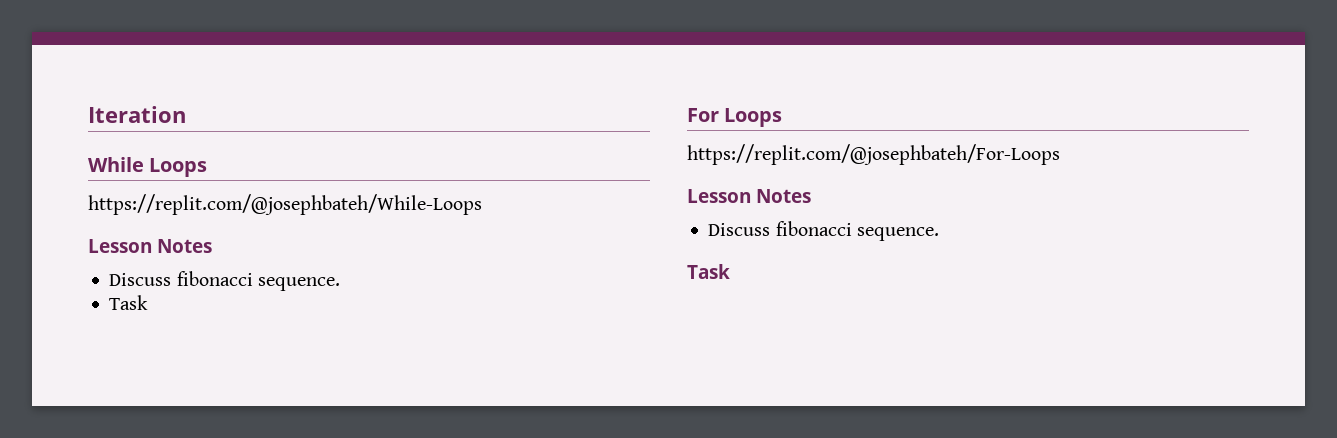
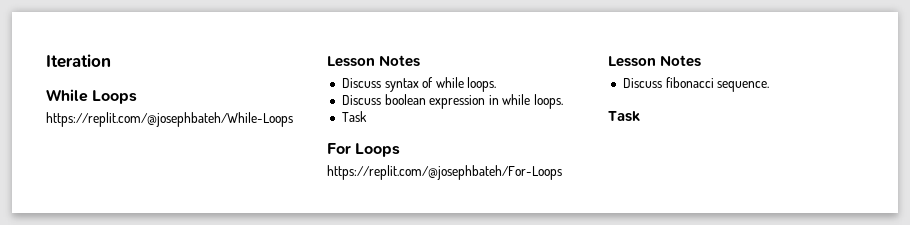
[176,271,340,291] fibonacci sequence. -> [384,77,497,92] [341,94,564,109] syntax of while loops. // Discuss boolean expression in while loops.

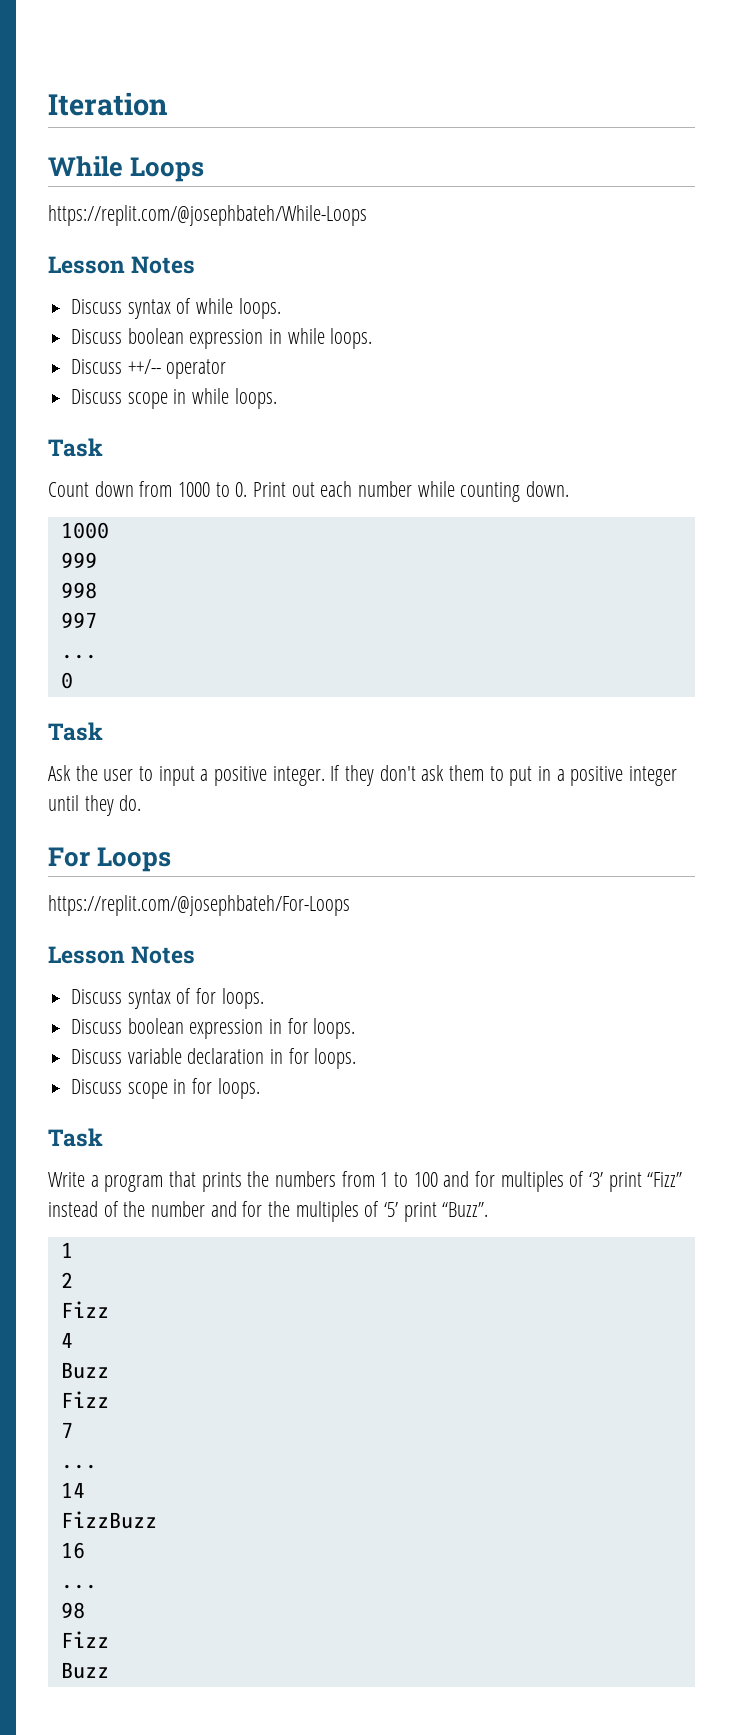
[341,111,367,122] Task -> [71,359,227,379] [71,388,277,409] [48,438,103,457] [48,481,570,502] [60,522,109,539] [60,552,97,568] [60,582,97,599] [60,612,97,628] [60,654,97,659] [60,672,73,689] [48,722,103,741] [48,765,678,786] [48,795,142,816] Discuss ++/-- operator // Discuss scope in while loops. // Task // Count down from 1000 to 0. Print out each number while counting down. // 1000 // 999 // 998 // 997 // ... // 0 // Task // Ask the user to input a positive integer. If they don't ask them to put in a positive integer until they do.
[665,77,770,92] [608,111,640,122] fibonacci sequence. // Task -> [127,988,264,1009] [71,1018,356,1039] [71,1048,357,1069] [71,1078,260,1099] [48,1128,103,1147] [48,1171,683,1192] [48,1201,489,1222] [60,1242,73,1258] [60,1272,73,1288] [60,1301,109,1318] [60,1332,73,1348] [60,1362,109,1379] [60,1391,109,1408] [60,1422,73,1438] [60,1464,97,1469] [60,1482,85,1498] [60,1511,157,1529] [60,1542,85,1559] [60,1584,97,1589] [60,1602,85,1619] [60,1631,109,1648] [60,1662,109,1679] syntax of for loops. // Discuss boolean expression in for loops. // Discuss variable declaration in for loops. // Discuss scope in for loops. // Task // Write a program that prints the numbers from 1 to 100 and for multiples of ‘3’ print “Fizz” instead of the number and for the multiples of ‘5’ print “Buzz”. // 1 // 2 // Fizz // 4 // Buzz // Fizz // 7 // ... // 14 // FizzBuzz // 16 // ... // 98 // Fizz // Buzz

